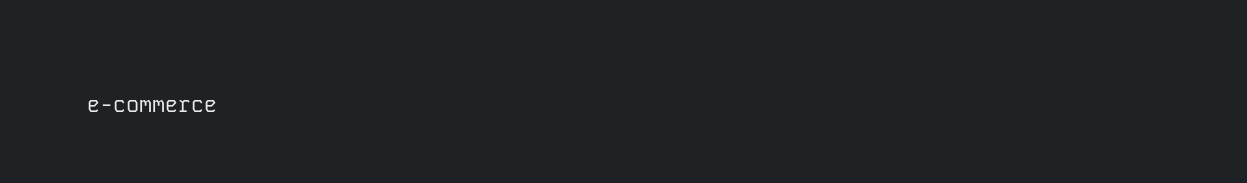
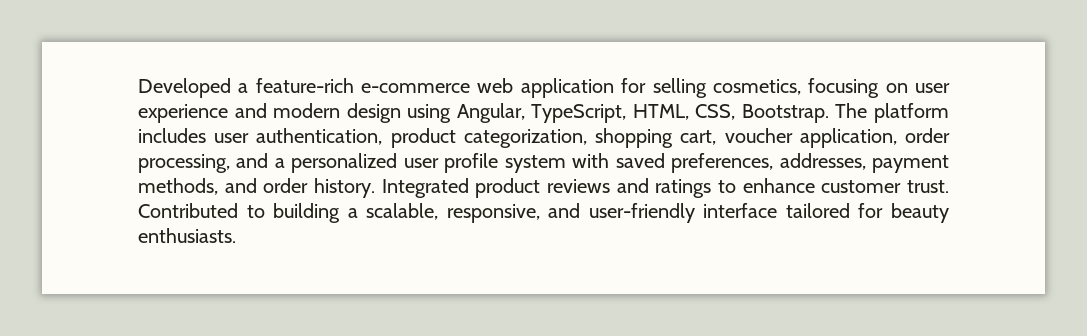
[87,100,217,112] e-commerce -> [138,78,951,98] [138,103,949,123] [138,128,950,148] [138,153,949,173] [138,178,949,198] [138,203,949,223] [138,228,236,243] Developed a feature-rich e-commerce web application for selling cosmetics, focusing on user experience and modern design using Angular, TypeScript, HTML, CSS, Bootstrap. The platform includes user authentication, product categorization, shopping cart, voucher application, order processing, and a personalized user profile system with saved preferences, addresses, payment methods, and order history. Integrated product reviews and ratings to enhance customer trust. Contributed to building a scalable, responsive, and user-friendly interface tailored for beauty enthusiasts.

